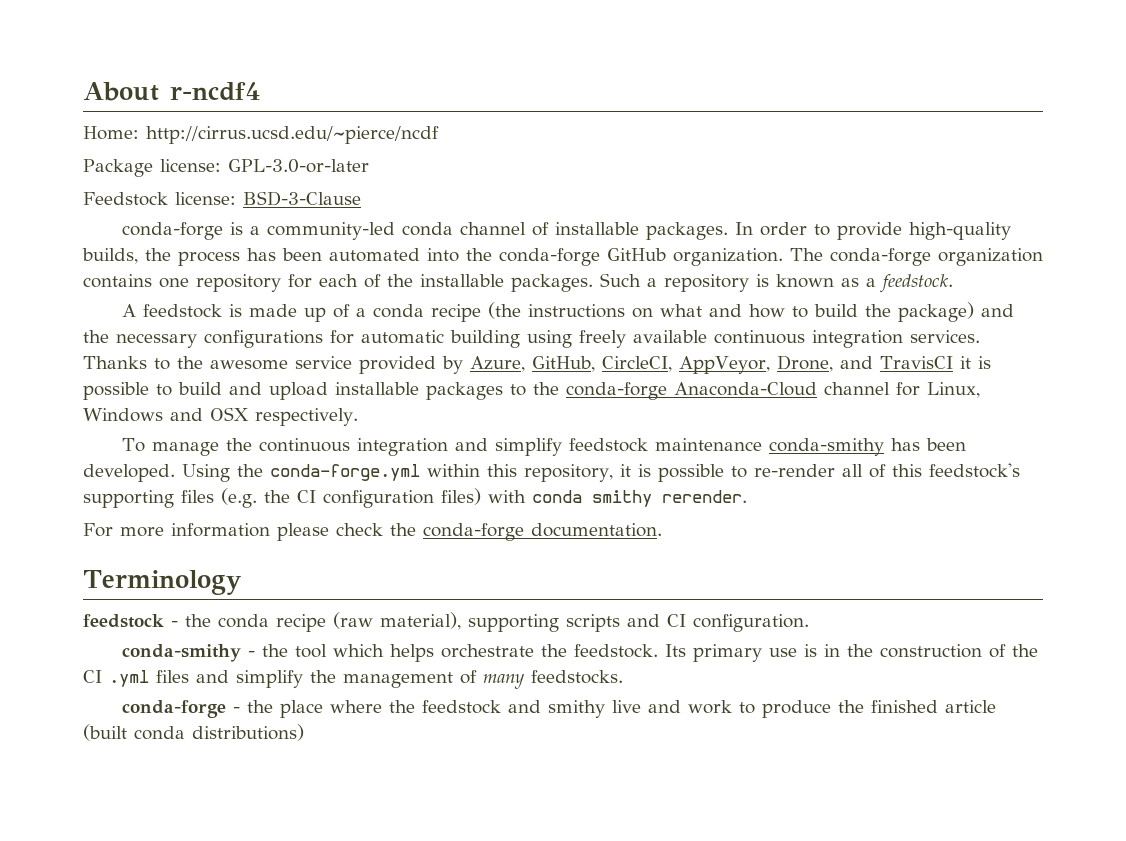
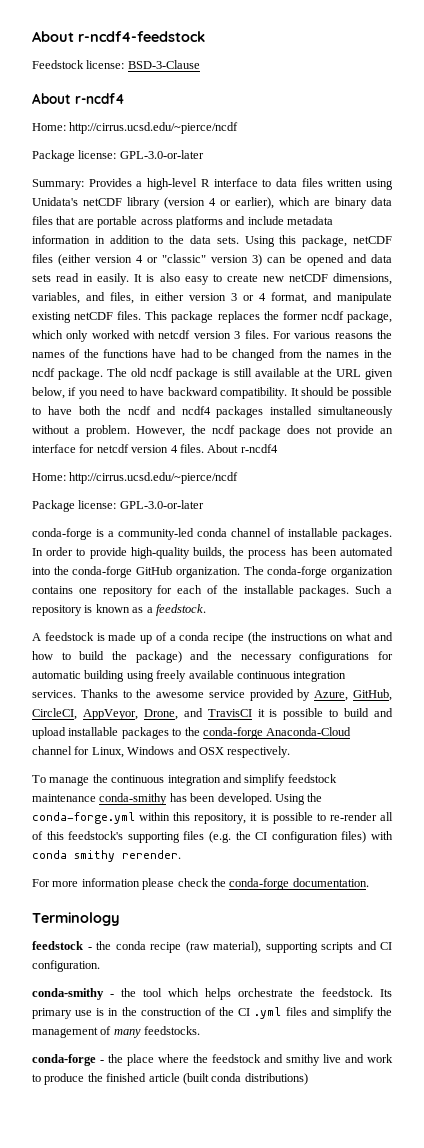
[83,82,261,101] [83,126,439,144] [83,159,369,177] [83,191,361,206] About r-ncdf4 // Home: http://cirrus.ucsd.edu/~pierce/ncdf // Package license: GPL-3.0-or-later // Feedstock license: BSD-3-Clause -> [32,31,205,42] [32,60,200,69] [32,93,125,104] [32,122,239,134] [32,150,204,162] [32,178,393,190] [32,197,392,209] [32,216,333,228] [32,235,393,247] [32,254,392,266] [32,273,392,285] [32,292,392,304] [32,311,392,323] [32,330,393,342] [32,349,393,361] [32,368,393,380] [32,387,392,399] [32,406,393,418] [32,425,393,437] [32,444,278,453] [32,472,239,484] [32,500,204,512] About r-ncdf4-feedstock // Feedstock license: BSD-3-Clause // About r-ncdf4 // Home: http://cirrus.ucsd.edu/~pierce/ncdf // Package license: GPL-3.0-or-later // Summary: Provides a high-level R interface to data files written using Unidata's netCDF library (version 4 or earlier), which are binary data files that are portable across platforms and include metadata information in addition to the data sets. Using this package, netCDF files (either version 4 or "classic" version 3) can be opened and data sets read in easily. It is also easy to create new netCDF dimensions, variables, and files, in either version 3 or 4 format, and manipulate existing netCDF files. This package replaces the former ncdf package, which only worked with netcdf version 3 files. For various reasons the names of the functions have had to be changed from the names in the ncdf package. The old ncdf package is still available at the URL given below, if you need to have backward compatibility. It should be possible to have both the ncdf and ncdf4 packages installed simultaneously without a problem. However, the ncdf package does not provide an interface for netcdf version 4 files. About r-ncdf4 // Home: http://cirrus.ucsd.edu/~pierce/ncdf // Package license: GPL-3.0-or-later

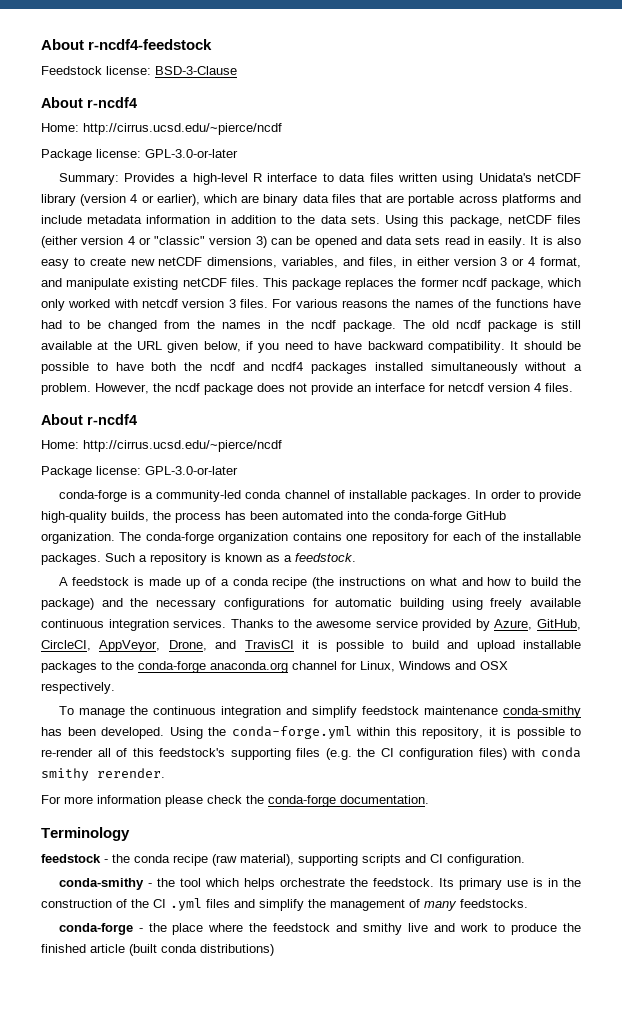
(204, 448) none -> (573, 387) //
[266,727,352,736] Anaconda-Cloud -> [210,661,288,673] anaconda.org

